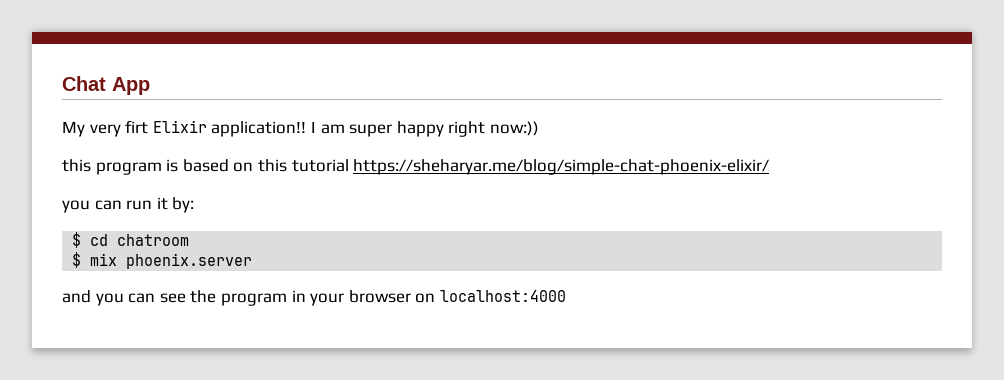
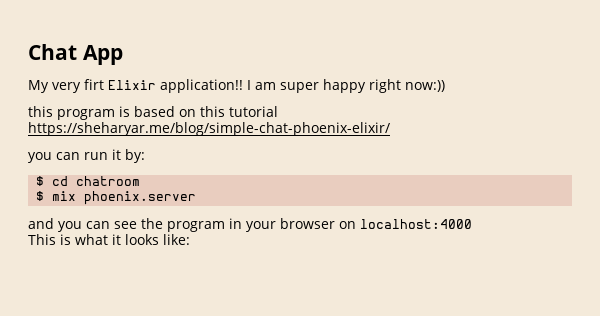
(566, 296) none -> [28,234,190,245] // This is what it looks like:

